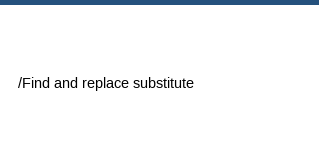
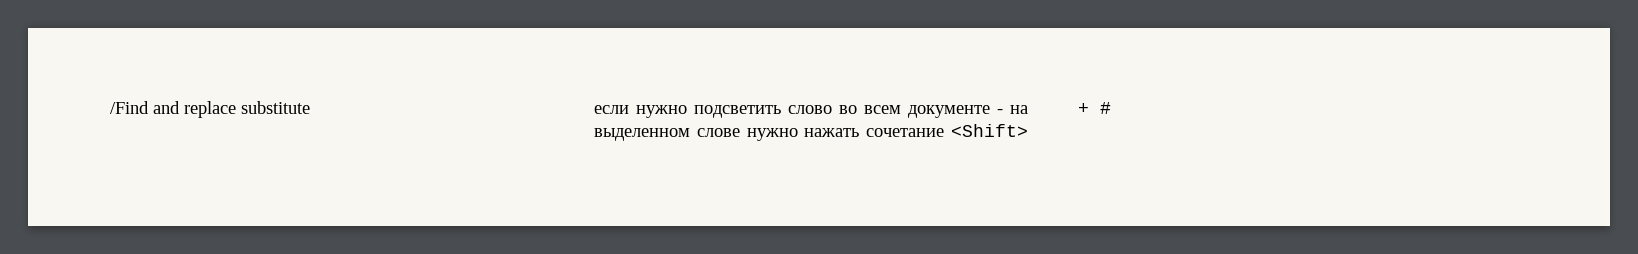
(194, 82) none -> [594,105,1028,118] [594,124,1028,141] [1078,102,1111,114] // если нужно подсветить слово во всем документе - на выделенном слове нужно нажать сочетание <Shift> + #

